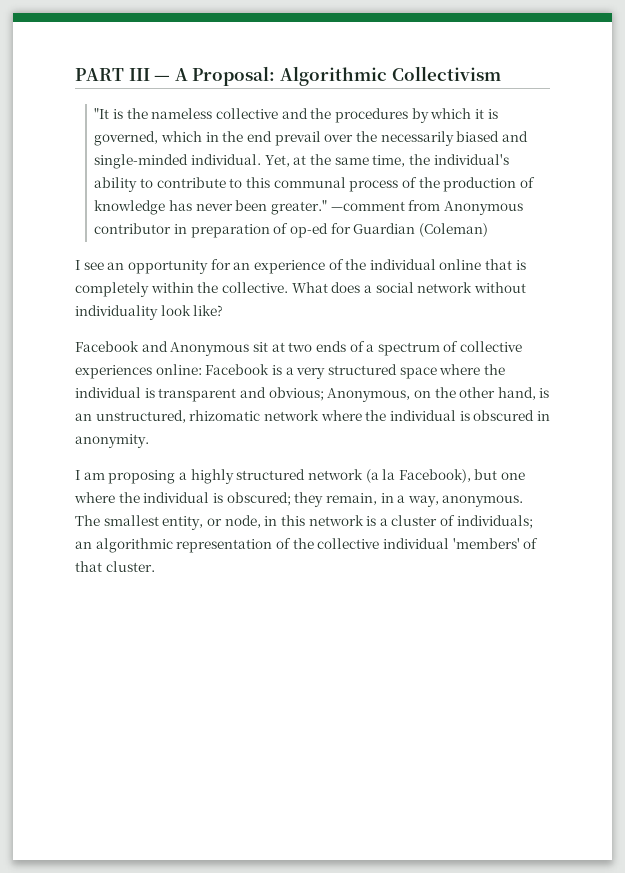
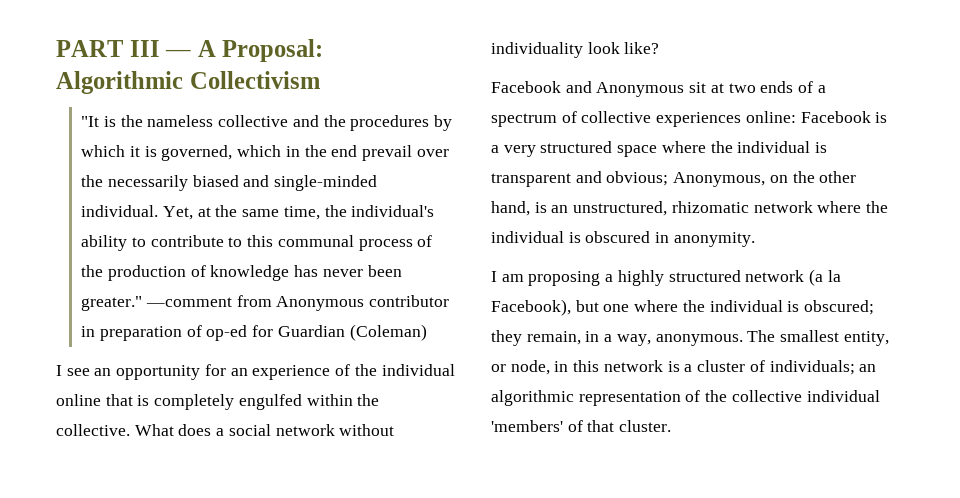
(149, 289) none -> [238,394,302,410] engulfed

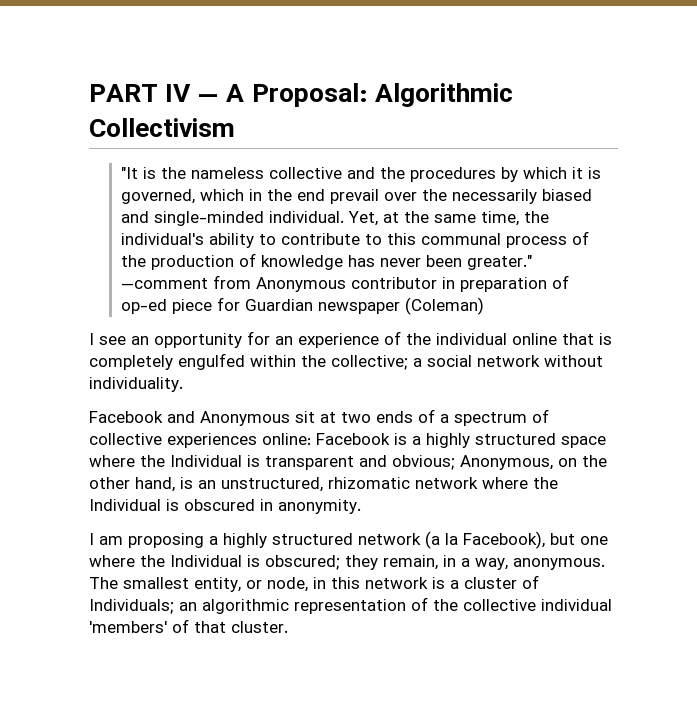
[129,40,160,57] III -> [165,84,192,102] IV
(248, 333) none -> [172,299,213,314] piece
(345, 331) none -> [318,302,401,314] newspaper
[56,424,212,436] collective. What does -> [331,355,408,370] collective;
[491,42,660,58] individuality look like? -> [89,377,183,392] individuality.
[503,145,536,157] very -> [426,433,470,448] highly
[737,141,811,153] individual -> [170,455,242,467] Individual
[491,231,564,243] individual -> [89,499,161,511] Individual
[709,300,783,312] individual -> [170,555,242,567] Individual
[769,360,855,375] individuals; -> [89,599,174,614] Individuals;

